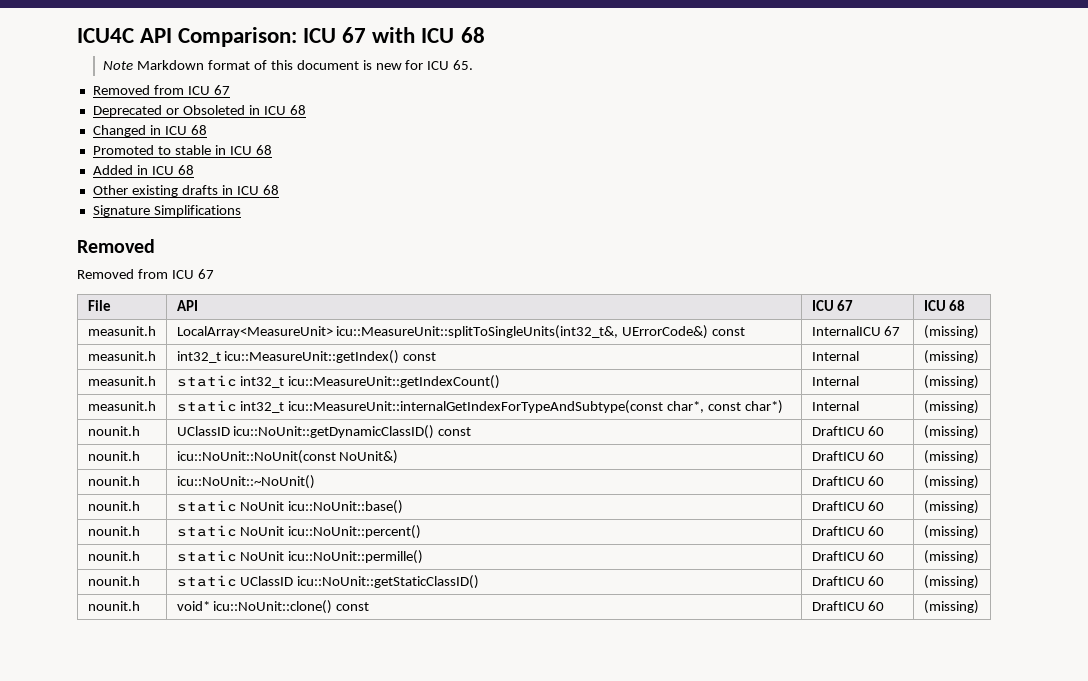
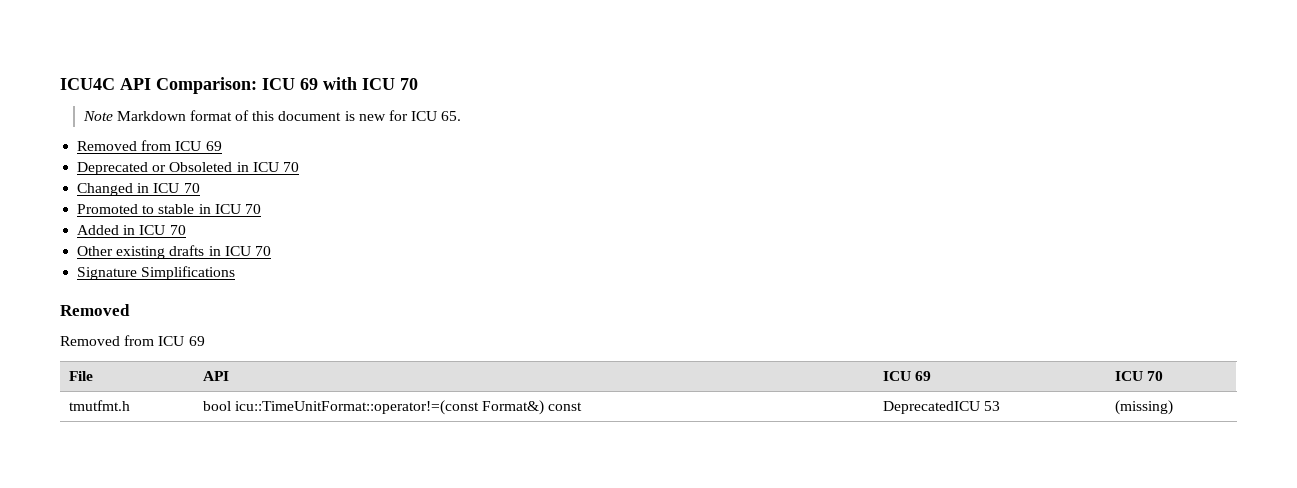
[342,27,367,43] 67 -> [300,78,318,90] 69
[460,27,485,43] 68 -> [400,78,418,90] 70
[213,85,230,95] 67 -> [205,141,222,151] 69
[289,105,306,115] 68 -> [282,162,299,172] 70
[190,125,207,135] 68 -> [183,183,200,193] 70
[255,145,272,155] 68 -> [244,204,261,214] 70
[177,165,194,175] 68 -> [169,225,186,235] 70
[262,185,279,195] 68 -> [254,246,271,256] 70
[197,269,214,279] 67 -> [188,336,205,346] 69
[837,300,854,311] [923,300,966,311] [87,326,156,336] [176,325,746,339] [811,326,901,336] [923,325,979,339] [87,351,156,361] [176,350,437,364] [811,351,859,361] [923,350,979,364] [87,376,156,386] [176,375,501,389] [811,376,859,386] [923,375,979,389] [87,401,156,411] [176,400,784,414] [811,401,859,411] [923,400,979,414] [87,426,140,436] [176,425,472,439] [811,426,885,436] [923,425,979,439] [87,451,140,461] [176,450,399,464] [811,451,885,461] [923,450,979,464] [87,476,140,486] [176,475,315,489] [811,476,885,486] [923,475,979,489] [87,501,140,511] [176,500,404,514] [811,501,885,511] [923,500,979,514] [87,526,140,536] [176,525,422,539] [811,526,885,536] [923,525,979,539] [87,551,140,561] [176,550,424,564] [811,551,885,561] [923,550,979,564] [87,576,140,586] [176,575,480,589] [811,576,885,586] [923,575,979,589] [87,601,140,611] [176,600,370,614] [811,601,885,611] [923,600,979,614] 67 | ICU 68 // measunit.h | LocalArray<MeasureUnit> icu::MeasureUnit::splitToSingleUnits(int32_t&, UErrorCode&) const | InternalICU 67 | (missing) // measunit.h | int32_t icu::MeasureUnit::getIndex() const | Internal | (missing) // measunit.h | static int32_t icu::MeasureUnit::getIndexCount() | Internal | (missing) // measunit.h | static int32_t icu::MeasureUnit::internalGetIndexForTypeAndSubtype(const char*, const char*) | Internal | (missing) // nounit.h | UClassID icu::NoUnit::getDynamicClassID() const | DraftICU 60 | (missing) // nounit.h | icu::NoUnit::NoUnit(const NoUnit&) | DraftICU 60 | (missing) // nounit.h | icu::NoUnit::~NoUnit() | DraftICU 60 | (missing) // nounit.h | static NoUnit icu::NoUnit::base() | DraftICU 60 | (missing) // nounit.h | static NoUnit icu::NoUnit::percent() | DraftICU 60 | (missing) // nounit.h | static NoUnit icu::NoUnit::permille() | DraftICU 60 | (missing) // nounit.h | static UClassID icu::NoUnit::getStaticClassID() | DraftICU 60 | (missing) // nounit.h | void* icu::NoUnit::clone() const | DraftICU 60 | (missing) -> [914,371,931,381] [1114,371,1163,381] [68,400,130,411] [202,400,583,415] [882,401,1000,414] [1114,400,1173,415] 69 | ICU 70 // tmutfmt.h | bool icu::TimeUnitFormat::operator!=(const Format&) const | DeprecatedICU 53 | (missing)

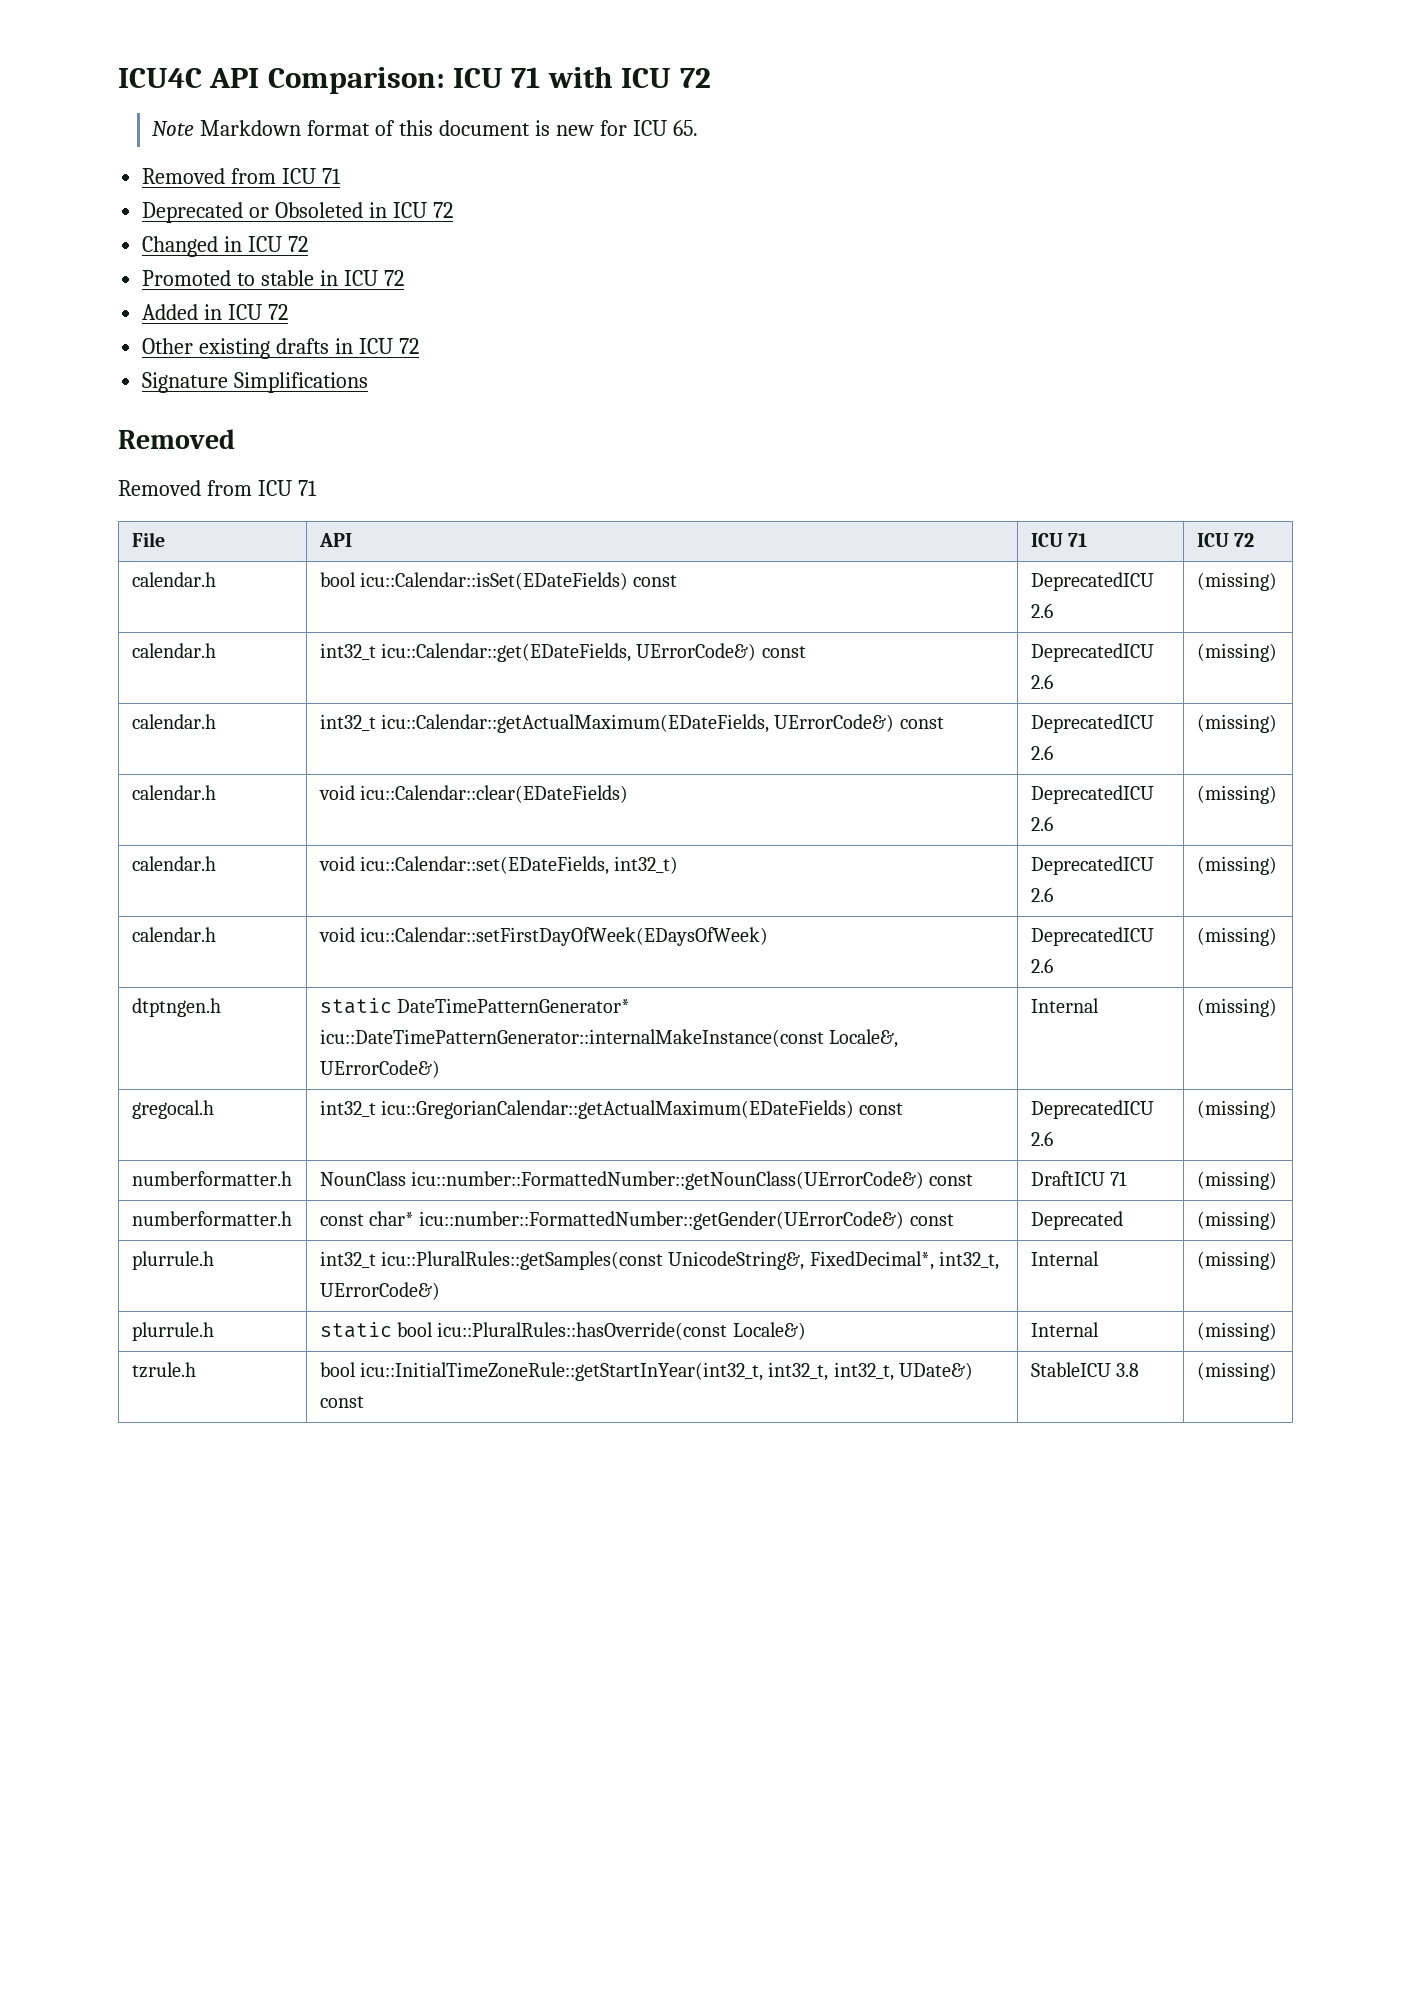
[300,78,318,90] 69 -> [511,67,541,88] 71
[400,78,418,90] 70 -> [679,68,711,88] 72
[205,141,222,151] 69 -> [322,168,342,184] 71
[282,162,299,172] 70 -> [432,202,453,218] 72
[183,183,200,193] 70 -> [288,236,309,252] 72
[244,204,261,214] 70 -> [383,270,404,286] 72
[169,225,186,235] 70 -> [268,304,289,320] 72
[254,246,271,256] 70 -> [398,338,419,354] 72
[188,336,205,346] 69 -> [297,480,317,496] 71
[914,371,931,381] [1114,371,1163,381] [68,400,130,411] [202,400,583,415] [882,401,1000,414] [1114,400,1173,415] 69 | ICU 70 // tmutfmt.h | bool icu::TimeUnitFormat::operator!=(const Format&) const | DeprecatedICU 53 | (missing) -> [1067,533,1087,547] [1196,533,1254,547] [131,572,216,587] [319,572,678,590] [1030,572,1154,591] [1030,603,1053,618] [1196,572,1277,591] [131,643,216,658] [319,643,806,662] [1030,643,1154,662] [1030,674,1053,689] [1196,643,1277,662] [131,714,216,729] [319,714,944,733] [1030,714,1154,733] [1030,745,1053,760] [1196,714,1277,733] [131,785,216,800] [318,785,628,803] [1030,785,1154,804] [1030,816,1053,831] [1196,785,1277,804] [131,856,216,871] [318,856,679,875] [1030,856,1154,875] [1030,887,1053,902] [1196,856,1277,875] [131,927,216,942] [318,927,768,946] [1030,927,1154,946] [1030,958,1053,973] [1196,927,1277,946] [131,998,221,1017] [319,998,630,1014] [319,1029,898,1048] [319,1060,440,1078] [1030,998,1099,1013] [1196,998,1277,1017] [131,1100,214,1119] [319,1100,904,1119] [1030,1100,1154,1119] [1030,1131,1053,1146] [1196,1100,1277,1119] [131,1171,292,1186] [319,1171,974,1190] [1030,1171,1127,1186] [1196,1171,1277,1190] [131,1211,292,1226] [319,1211,954,1230] [1030,1211,1123,1230] [1196,1211,1277,1230] [131,1251,214,1270] [319,1251,1000,1270] [319,1282,440,1300] [1030,1251,1099,1266] [1196,1251,1277,1270] [131,1322,214,1341] [319,1322,806,1340] [1030,1322,1099,1337] [1196,1322,1277,1341] [131,1362,196,1378] [319,1362,974,1381] [319,1396,364,1408] [1030,1362,1139,1377] [1196,1362,1277,1381] 71 | ICU 72 // calendar.h | bool icu::Calendar::isSet(EDateFields) const | DeprecatedICU 2.6 | (missing) // calendar.h | int32_t icu::Calendar::get(EDateFields, UErrorCode&) const | DeprecatedICU 2.6 | (missing) // calendar.h | int32_t icu::Calendar::getActualMaximum(EDateFields, UErrorCode&) const | DeprecatedICU 2.6 | (missing) // calendar.h | void icu::Calendar::clear(EDateFields) | DeprecatedICU 2.6 | (missing) // calendar.h | void icu::Calendar::set(EDateFields, int32_t) | DeprecatedICU 2.6 | (missing) // calendar.h | void icu::Calendar::setFirstDayOfWeek(EDaysOfWeek) | DeprecatedICU 2.6 | (missing) // dtptngen.h | static DateTimePatternGenerator* icu::DateTimePatternGenerator::internalMakeInstance(const Locale&, UErrorCode&) | Internal | (missing) // gregocal.h | int32_t icu::GregorianCalendar::getActualMaximum(EDateFields) const | DeprecatedICU 2.6 | (missing) // numberformatter.h | NounClass icu::number::FormattedNumber::getNounClass(UErrorCode&) const | DraftICU 71 | (missing) // numberformatter.h | const char* icu::number::FormattedNumber::getGender(UErrorCode&) const | Deprecated | (missing) // plurrule.h | int32_t icu::PluralRules::getSamples(const UnicodeString&, FixedDecimal*, int32_t, UErrorCode&) | Internal | (missing) // plurrule.h | static bool icu::PluralRules::hasOverride(const Locale&) | Internal | (missing) // tzrule.h | bool icu::InitialTimeZoneRule::getStartInYear(int32_t, int32_t, int32_t, UDate&) const | StableICU 3.8 | (missing)

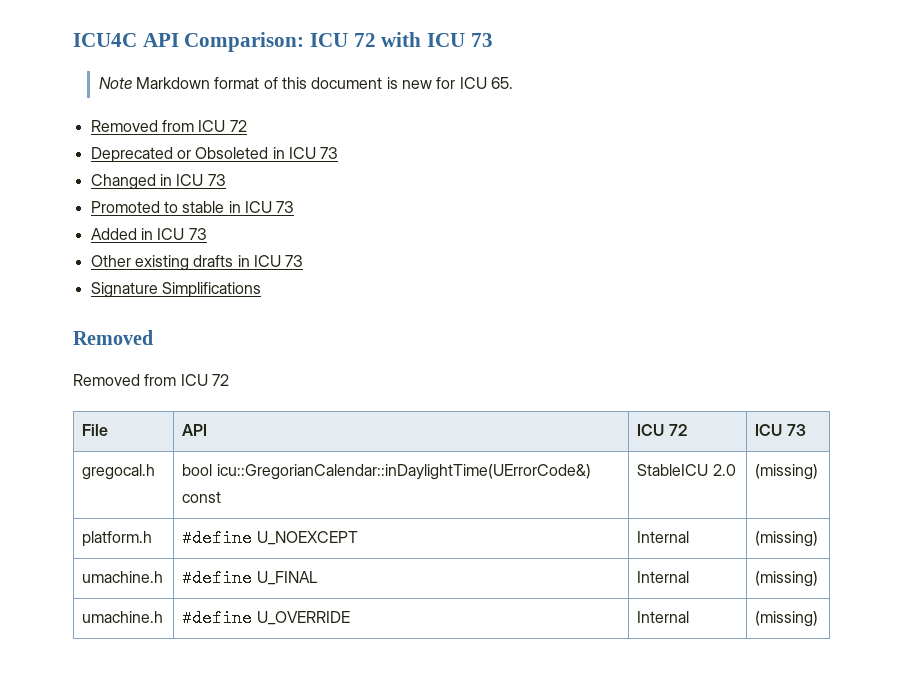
[511,67,541,88] 71 -> [353,33,376,47] 72
[679,68,711,88] 72 -> [470,33,493,47] 73
[322,168,342,184] 71 -> [229,120,247,132] 72
[432,202,453,218] 72 -> [320,147,339,159] 73
[288,236,309,252] 72 -> [207,174,226,186] 73
[383,270,404,286] 72 -> [276,201,295,213] 73
[268,304,289,320] 72 -> [188,228,207,240] 73
[398,338,419,354] 72 -> [285,255,304,267] 73
[297,480,317,496] 71 -> [211,374,229,386] 72
[1067,533,1087,547] [1196,533,1254,547] [131,572,216,587] [319,572,678,590] [1030,572,1154,591] [1030,603,1053,618] [1196,572,1277,591] [131,643,216,658] [319,643,806,662] [1030,643,1154,662] [1030,674,1053,689] [1196,643,1277,662] [131,714,216,729] [319,714,944,733] [1030,714,1154,733] [1030,745,1053,760] [1196,714,1277,733] [131,785,216,800] [318,785,628,803] [1030,785,1154,804] [1030,816,1053,831] [1196,785,1277,804] [131,856,216,871] [318,856,679,875] [1030,856,1154,875] [1030,887,1053,902] [1196,856,1277,875] [131,927,216,942] [318,927,768,946] [1030,927,1154,946] [1030,958,1053,973] [1196,927,1277,946] [131,998,221,1017] [319,998,630,1014] [319,1029,898,1048] [319,1060,440,1078] [1030,998,1099,1013] [1196,998,1277,1017] [131,1100,214,1119] [319,1100,904,1119] [1030,1100,1154,1119] [1030,1131,1053,1146] [1196,1100,1277,1119] [131,1171,292,1186] [319,1171,974,1190] [1030,1171,1127,1186] [1196,1171,1277,1190] [131,1211,292,1226] [319,1211,954,1230] [1030,1211,1123,1230] [1196,1211,1277,1230] [131,1251,214,1270] [319,1251,1000,1270] [319,1282,440,1300] [1030,1251,1099,1266] [1196,1251,1277,1270] [131,1322,214,1341] [319,1322,806,1340] [1030,1322,1099,1337] [1196,1322,1277,1341] [131,1362,196,1378] [319,1362,974,1381] [319,1396,364,1408] [1030,1362,1139,1377] 71 | ICU 72 // calendar.h | bool icu::Calendar::isSet(EDateFields) const | DeprecatedICU 2.6 | (missing) // calendar.h | int32_t icu::Calendar::get(EDateFields, UErrorCode&) const | DeprecatedICU 2.6 | (missing) // calendar.h | int32_t icu::Calendar::getActualMaximum(EDateFields, UErrorCode&) const | DeprecatedICU 2.6 | (missing) // calendar.h | void icu::Calendar::clear(EDateFields) | DeprecatedICU 2.6 | (missing) // calendar.h | void icu::Calendar::set(EDateFields, int32_t) | DeprecatedICU 2.6 | (missing) // calendar.h | void icu::Calendar::setFirstDayOfWeek(EDaysOfWeek) | DeprecatedICU 2.6 | (missing) // dtptngen.h | static DateTimePatternGenerator* icu::DateTimePatternGenerator::internalMakeInstance(const Locale&, UErrorCode&) | Internal | (missing) // gregocal.h | int32_t icu::GregorianCalendar::getActualMaximum(EDateFields) const | DeprecatedICU 2.6 | (missing) // numberformatter.h | NounClass icu::number::FormattedNumber::getNounClass(UErrorCode&) const | DraftICU 71 | (missing) // numberformatter.h | const char* icu::number::FormattedNumber::getGender(UErrorCode&) const | Deprecated | (missing) // plurrule.h | int32_t icu::PluralRules::getSamples(const UnicodeString&, FixedDecimal*, int32_t, UErrorCode&) | Internal | (missing) // plurrule.h | static bool icu::PluralRules::hasOverride(const Locale&) | Internal | (missing) // tzrule.h | bool icu::InitialTimeZoneRule::getStartInYear(int32_t, int32_t, int32_t, UDate&) const | StableICU 3.8 -> [668,424,687,436] [755,424,806,436] [82,464,156,480] [182,464,591,480] [182,491,222,503] [637,464,736,476] [755,464,819,480] [82,531,153,547] [182,529,358,547] [637,531,690,543] [755,531,819,547] [82,571,164,583] [182,569,318,587] [637,571,690,583] [755,571,819,587] [82,611,164,623] [182,609,350,627] [637,611,690,623] 72 | ICU 73 // gregocal.h | bool icu::GregorianCalendar::inDaylightTime(UErrorCode&) const | StableICU 2.0 | (missing) // platform.h | #define U_NOEXCEPT | Internal | (missing) // umachine.h | #define U_FINAL | Internal | (missing) // umachine.h | #define U_OVERRIDE | Internal

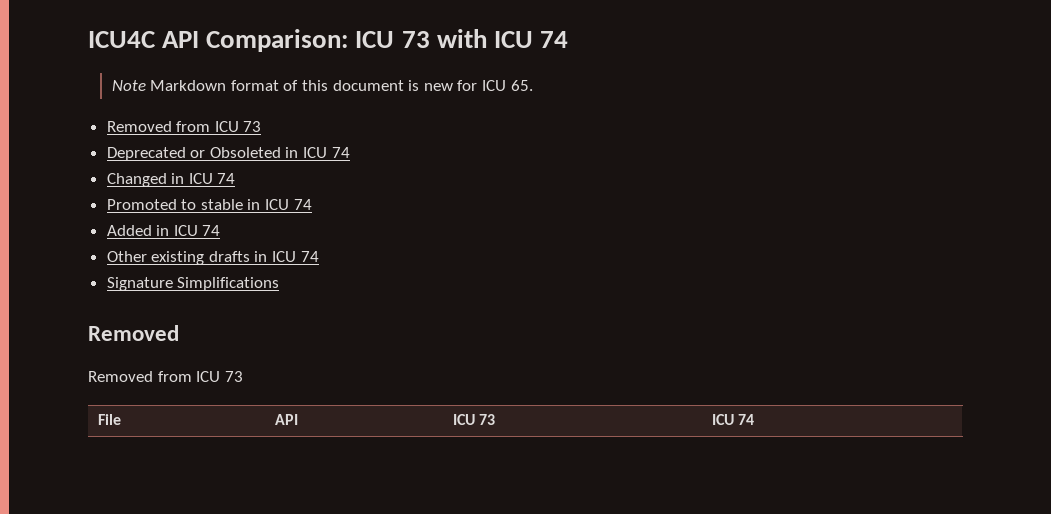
[353,33,376,47] 72 -> [401,31,430,48] 73
[470,33,493,47] 73 -> [540,31,569,48] 74
[229,120,247,132] 72 -> [243,121,262,132] 73
[320,147,339,159] 73 -> [331,147,350,158] 74
[207,174,226,186] 73 -> [217,173,236,184] 74
[276,201,295,213] 73 -> [293,199,312,210] 74
[188,228,207,240] 73 -> [202,225,221,236] 74
[285,255,304,267] 73 -> [300,251,319,262] 74
[211,374,229,386] 72 -> [224,371,243,382] 73
[668,424,687,436] [755,424,806,436] [82,464,156,480] [182,464,591,480] [182,491,222,503] [637,464,736,476] [755,464,819,480] [82,531,153,547] [182,529,358,547] [637,531,690,543] [755,531,819,547] [82,571,164,583] [182,569,318,587] [637,571,690,583] [755,571,819,587] [82,611,164,623] [182,609,350,627] [637,611,690,623] [755,611,819,627] 72 | ICU 73 // gregocal.h | bool icu::GregorianCalendar::inDaylightTime(UErrorCode&) const | StableICU 2.0 | (missing) // platform.h | #define U_NOEXCEPT | Internal | (missing) // umachine.h | #define U_FINAL | Internal | (missing) // umachine.h | #define U_OVERRIDE | Internal | (missing) -> [479,414,496,425] [712,414,755,425] 73 | ICU 74

